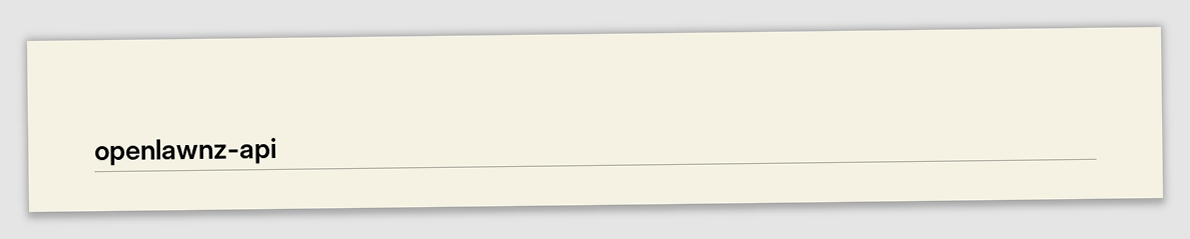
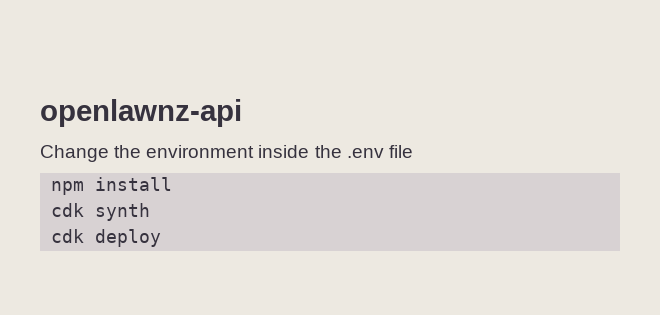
(277, 152) none -> [40,145,413,162] [51,177,173,195] [51,203,151,221] [51,229,162,247] // Change the environment inside the .env file // npm install // cdk synth // cdk deploy

